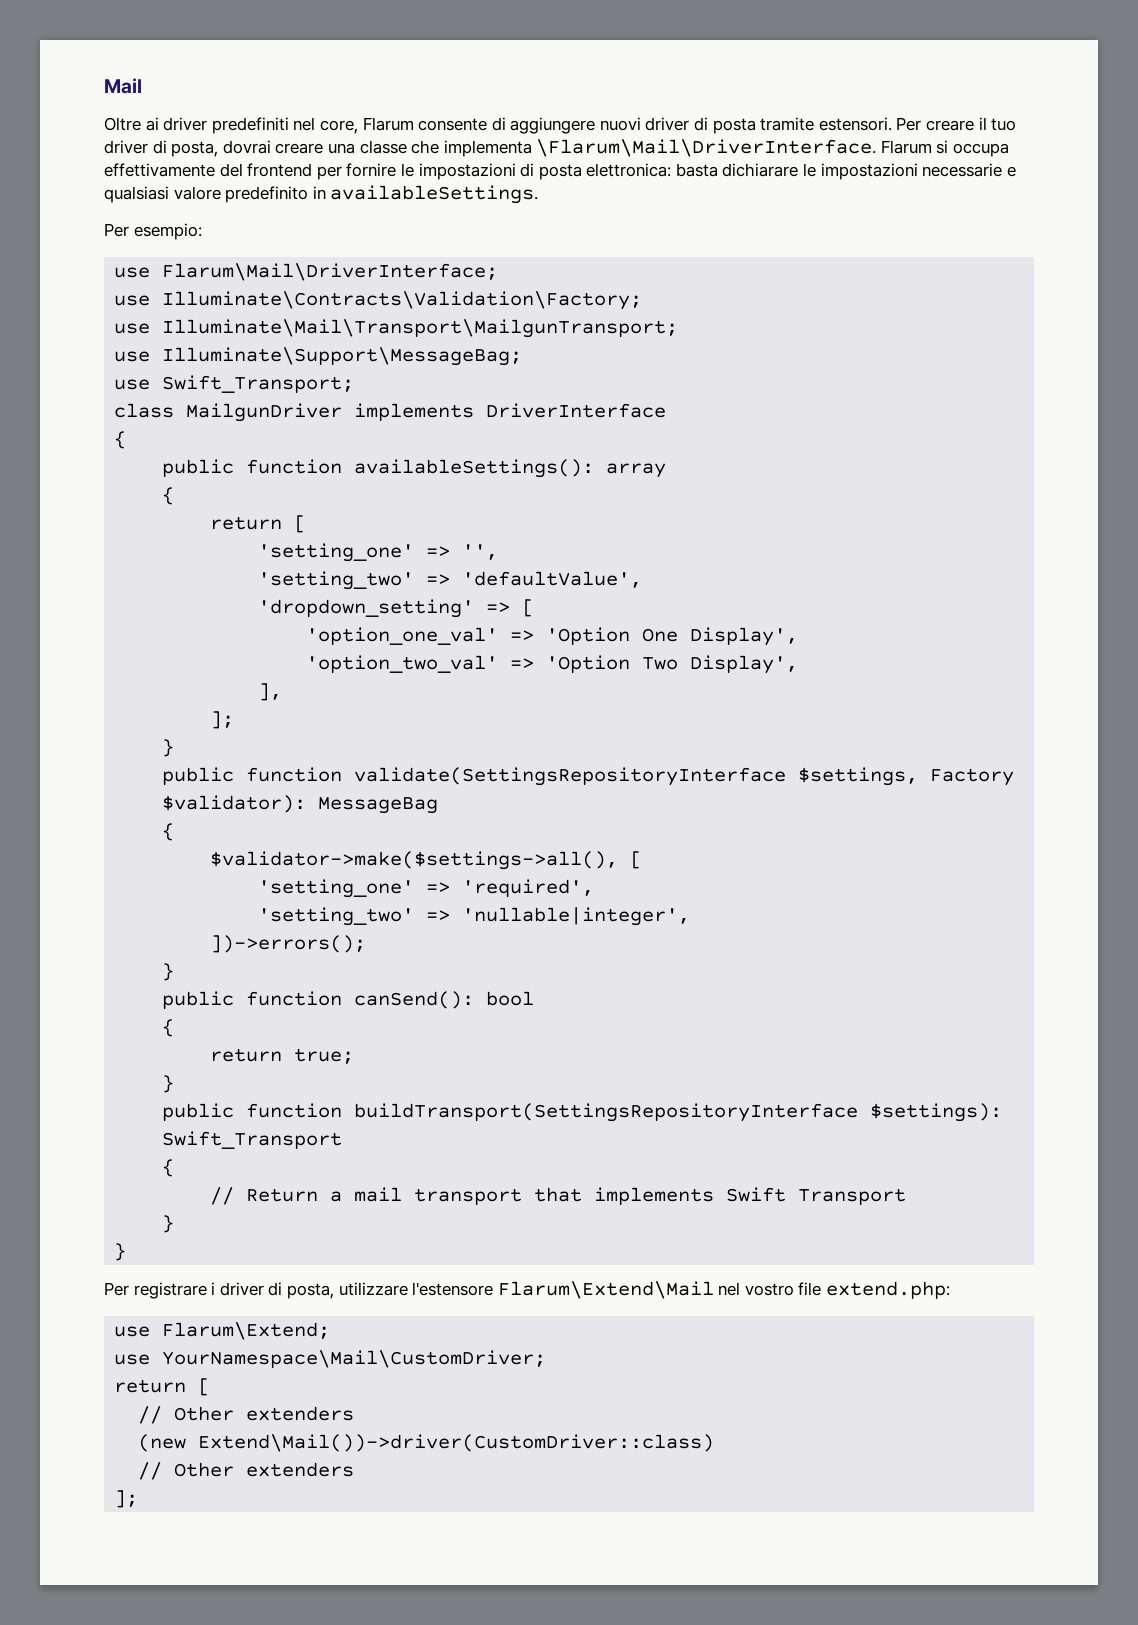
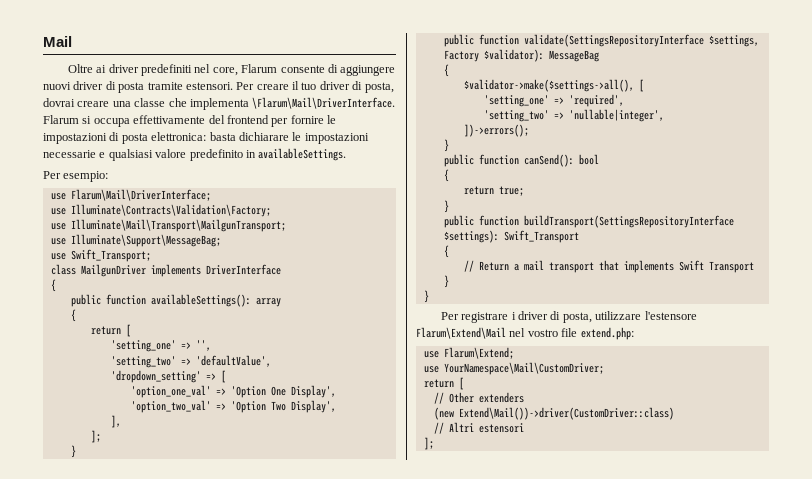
[174,1462,355,1477] Other extenders -> [448,422,524,433] Altri estensori

